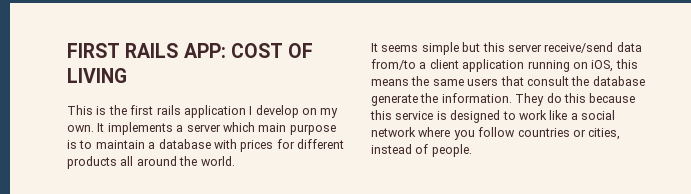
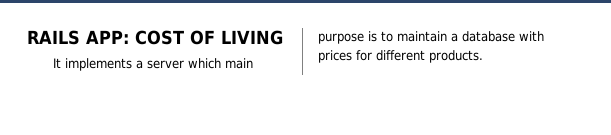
[67,43,120,58] FIRST -> (27, 37) none
[67,105,339,118] [67,125,94,132] This is the first rails application I develop on my own. -> (283, 37) none
[67,156,235,169] [371,42,642,55] [371,59,638,72] [371,76,645,86] [371,93,636,106] [370,110,615,123] [371,127,621,140] [371,144,472,157] products all around the world. // It seems simple but this server receive/send data from/to a client application running on iOS, this means the same users that consult the database generate the information. They do this because this service is designed to work like a social network where you follow countries or cities, instead of people. -> [429,50,483,63] products.

